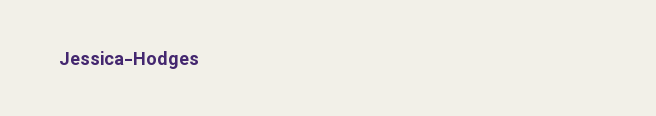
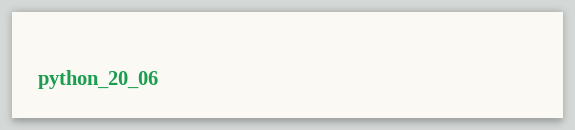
[59,51,199,69] Jessica-Hodges -> [38,70,158,89] python_20_06

